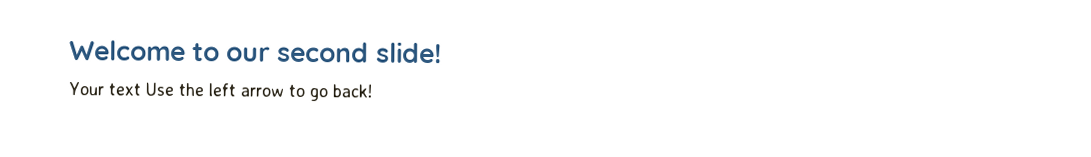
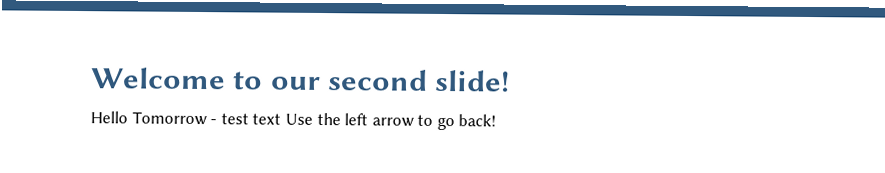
[68,82,104,96] Your -> [90,111,249,126] Hello Tomorrow - test

